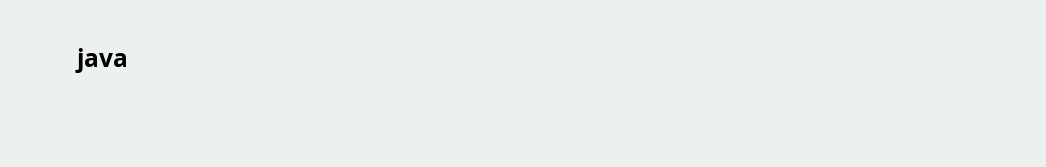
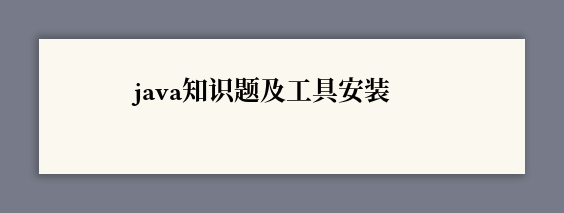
(128, 60) none -> [182,76,390,105] 知识题及工具安装

